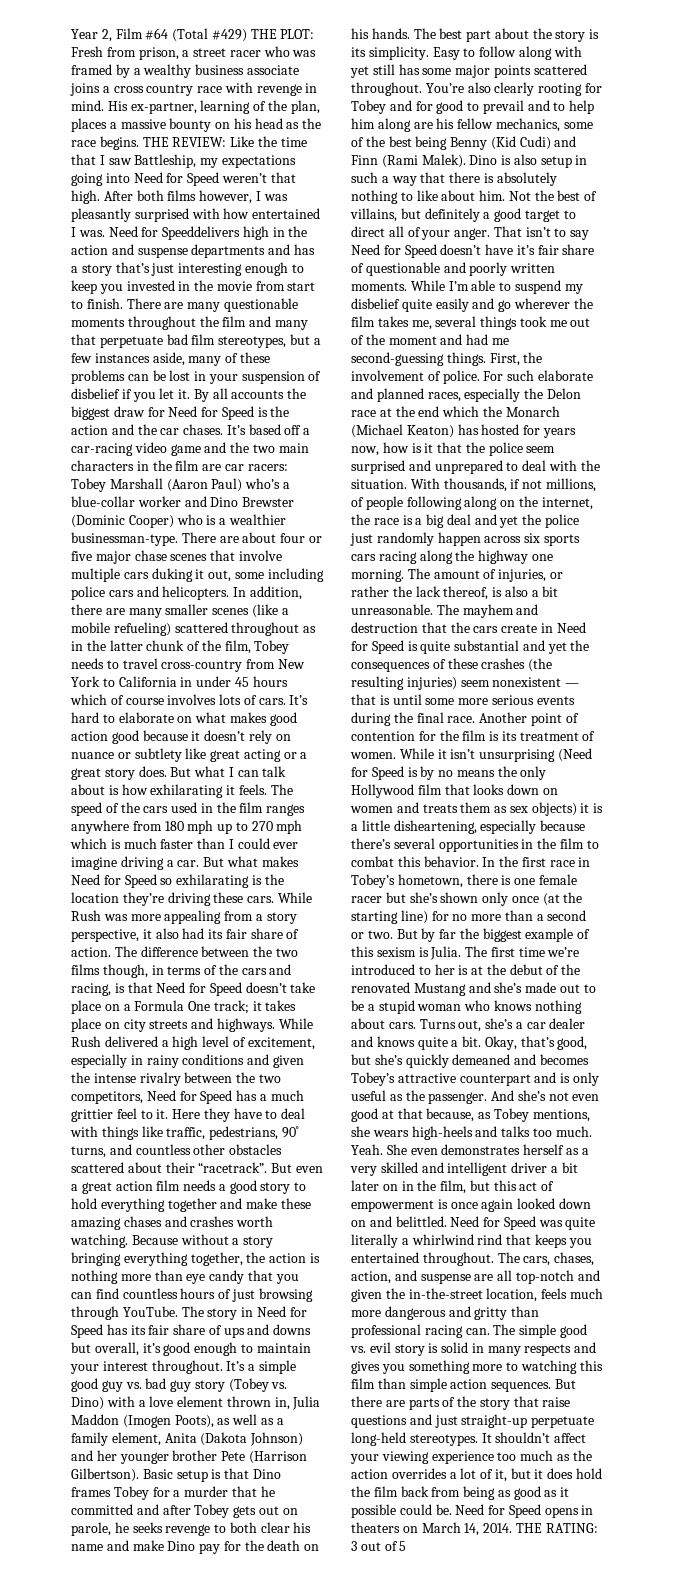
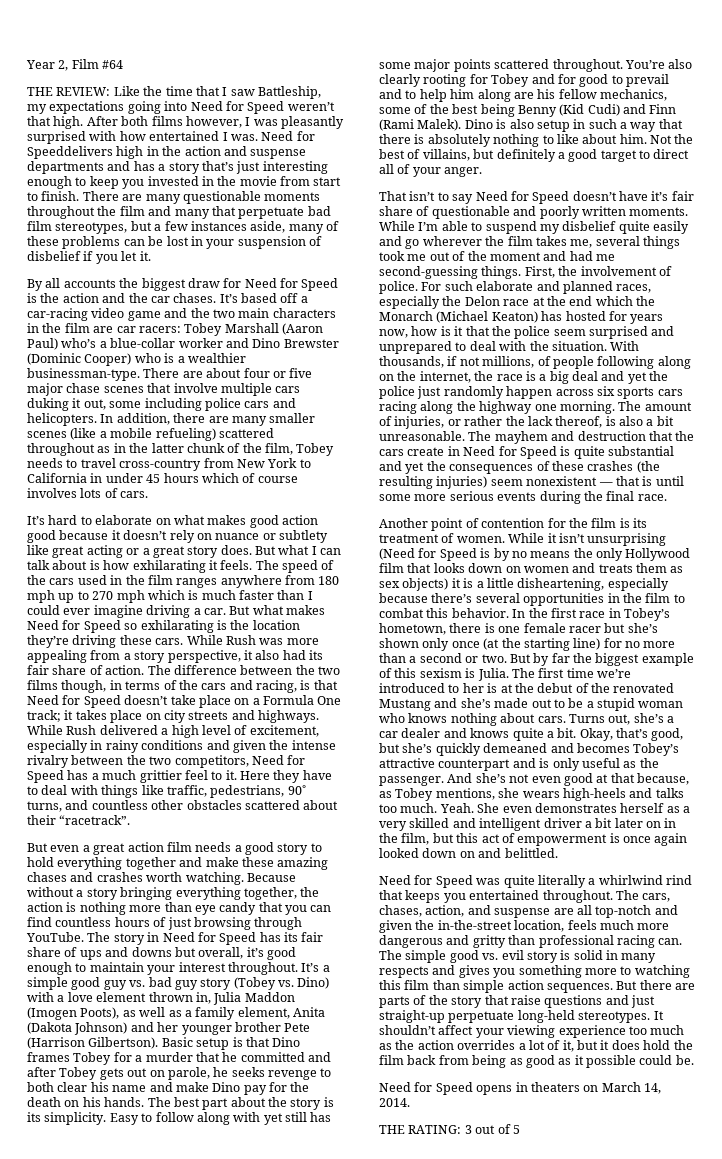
[172,28,315,42] [71,46,317,60] [71,64,299,78] [70,82,318,96] [71,100,320,114] [71,118,322,132] [71,136,139,150] (Total #429) THE PLOT: Fresh from prison, a street racer who was framed by a wealthy business associate joins a cross country race with revenge in mind. His ex-partner, learning of the plan, places a massive bounty on his head as the race begins. -> (124, 64) //
(191, 394) none -> (151, 256) //
(286, 701) none -> (149, 494) //
(268, 1167) none -> (131, 820) //
(491, 234) none -> (483, 172) //
(476, 719) none -> (667, 497) //
(447, 1221) none -> (558, 853) //
(452, 1509) none -> (694, 1060) //
(513, 1528) none -> (410, 1102) //

